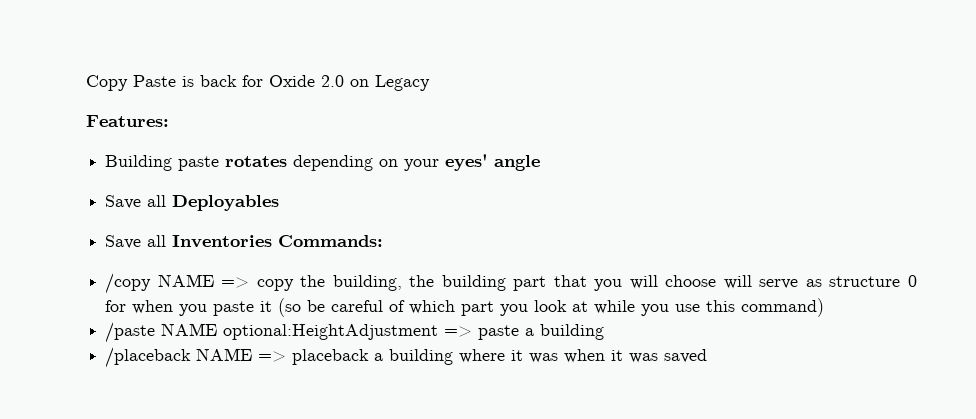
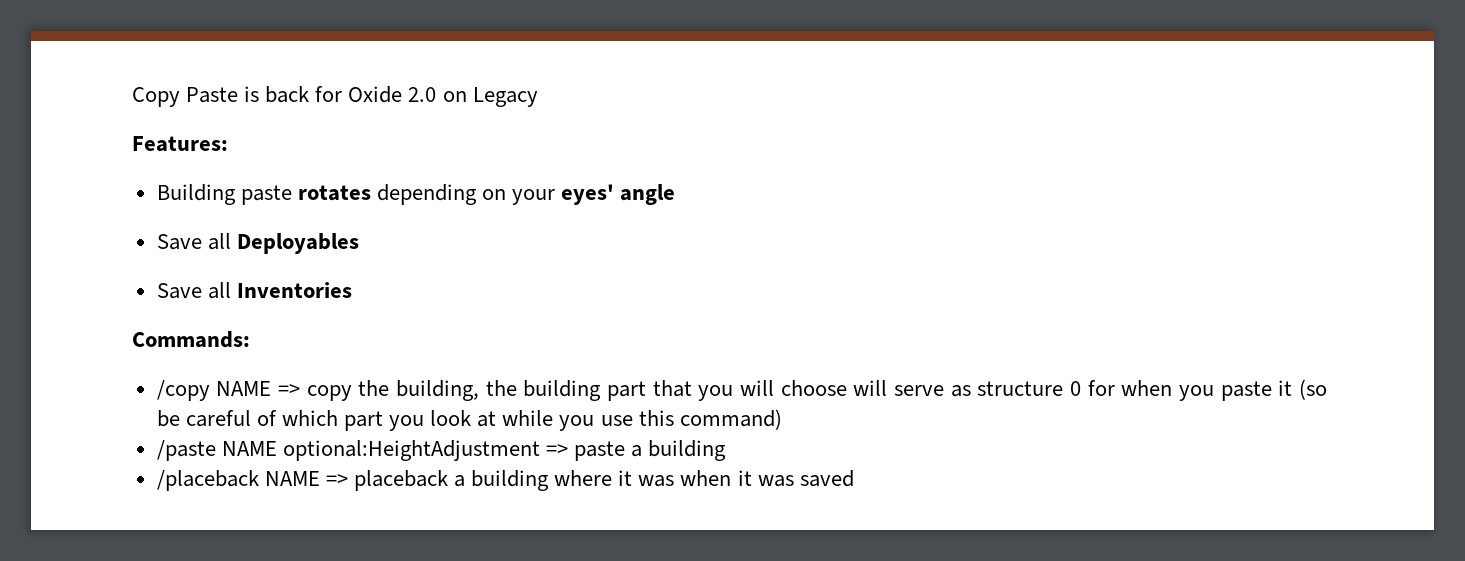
(273, 241) none -> (352, 290) //

